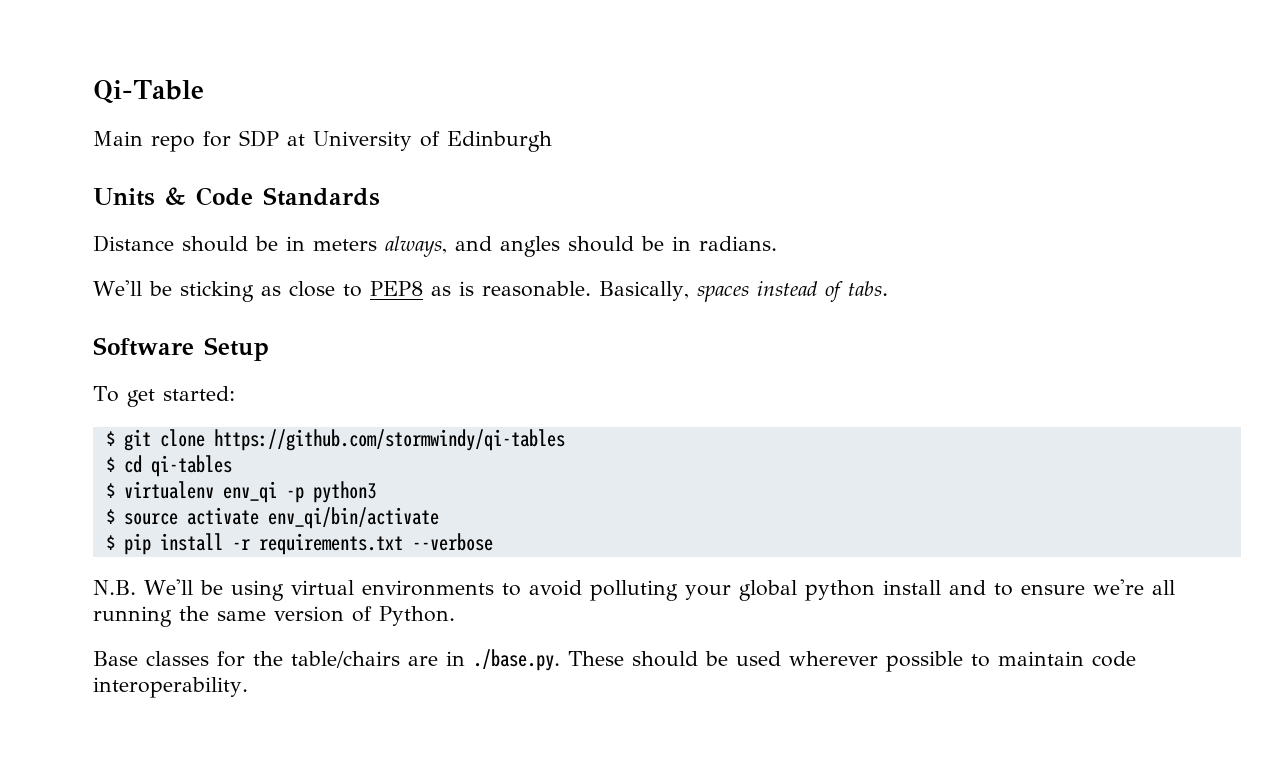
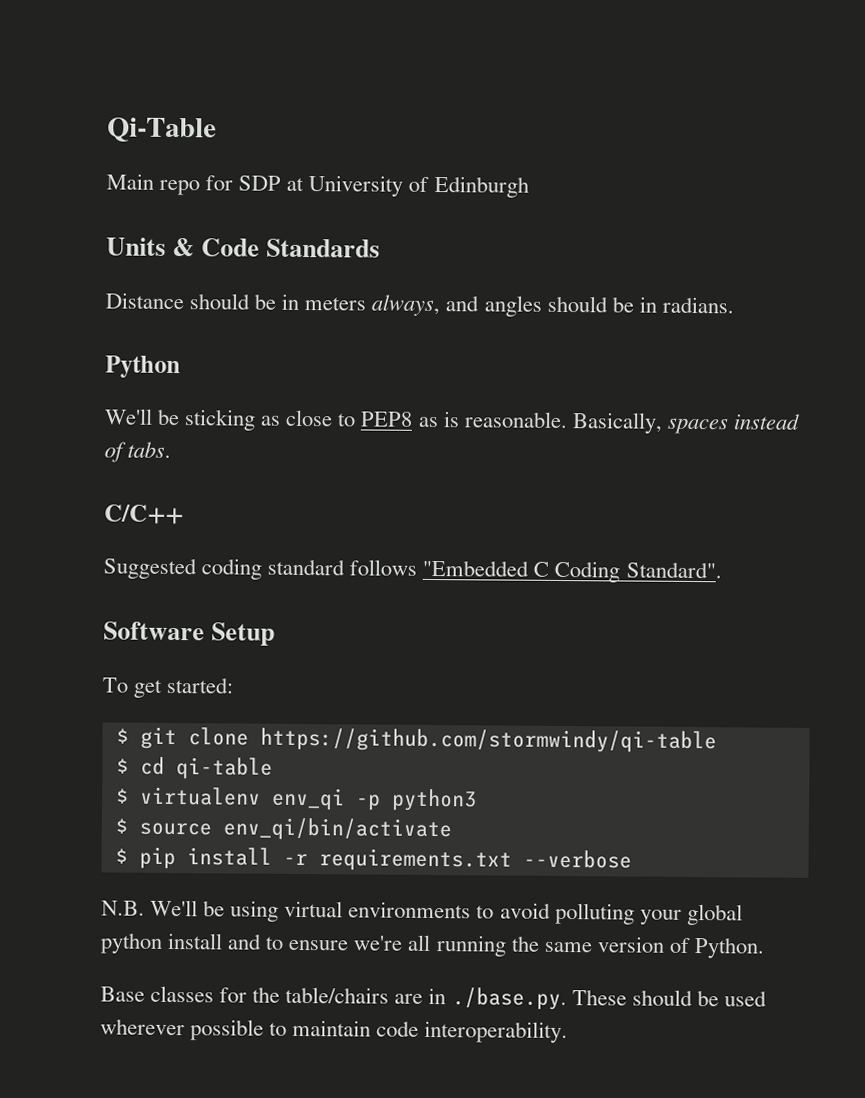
(777, 243) none -> [105,355,181,379] // Python
(888, 288) none -> [104,504,184,525] [103,557,722,583] // C/C++ // Suggested coding standard follows "Embedded C Coding Standard".
[213,429,565,451] https://github.com/stormwindy/qi-tables -> [259,727,717,754] https://github.com/stormwindy/qi-table
[150,455,232,477] qi-tables -> [175,757,273,780] qi-table
[186,507,259,525] activate -> (212, 829) none

